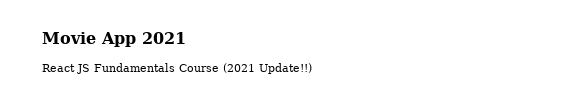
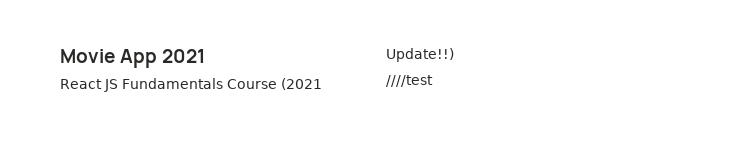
(312, 68) none -> [386,75,433,87] // ////test

